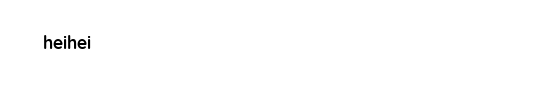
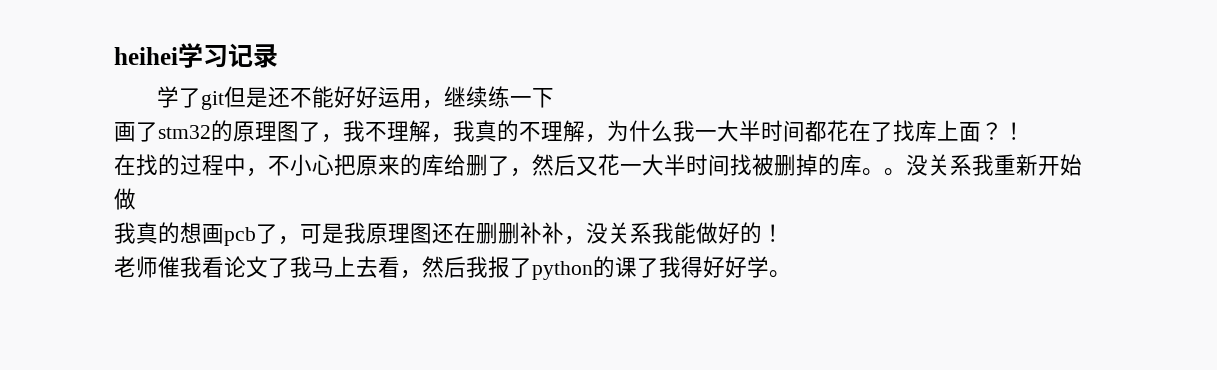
(91, 42) none -> [178,43,278,68] [156,86,554,110] [114,120,1025,143] [114,154,1082,177] [114,188,136,210] [114,222,784,246] [114,256,791,280] 学习记录 // 学了git但是还不能好好运用，继续练一下 // 画了stm32的原理图了，我不理解，我真的不理解，为什么我一大半时间都花在了找库上面？！ // 在找的过程中，不小心把原来的库给删了，然后又花一大半时间找被删掉的库。。没关系我重新开始做 // 我真的想画pcb了，可是我原理图还在删删补补，没关系我能做好的！ // 老师催我看论文了我马上去看，然后我报了python的课了我得好好学。

